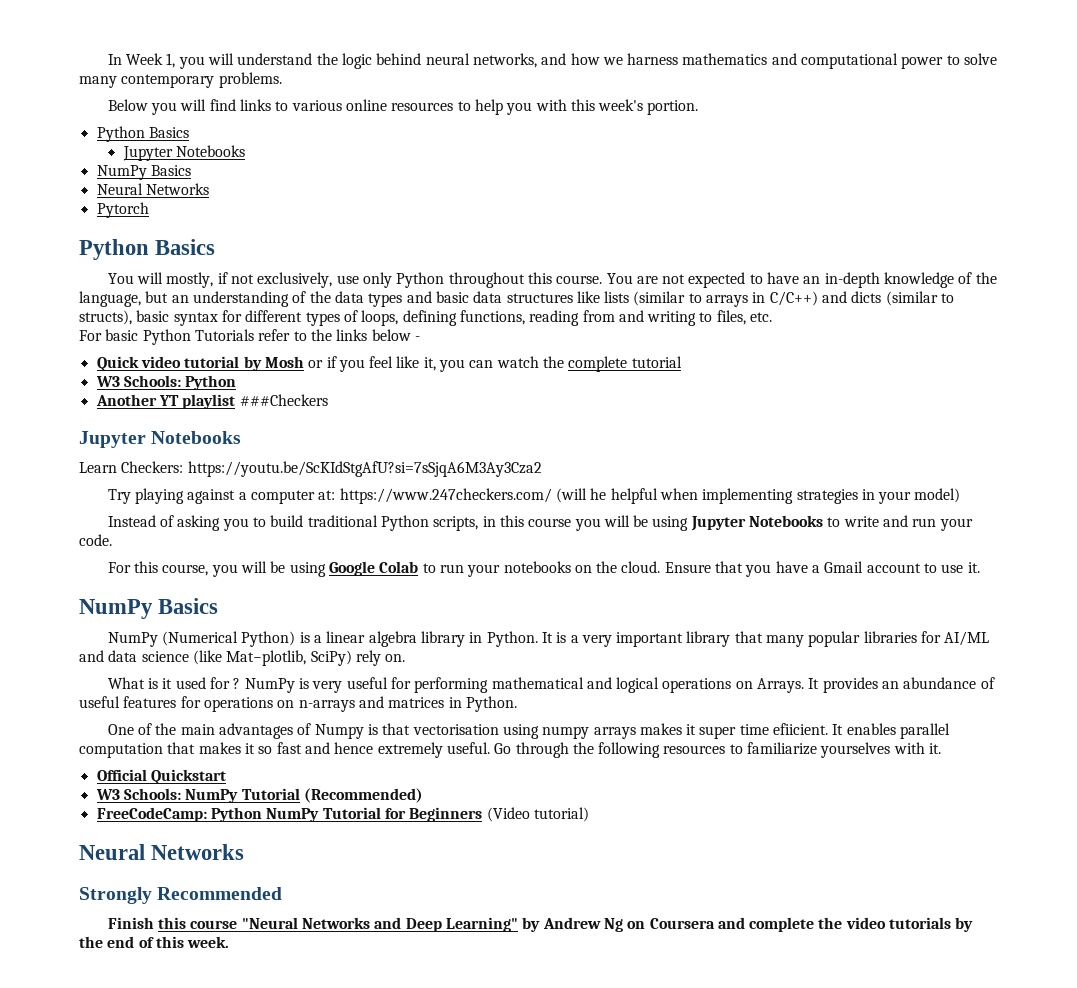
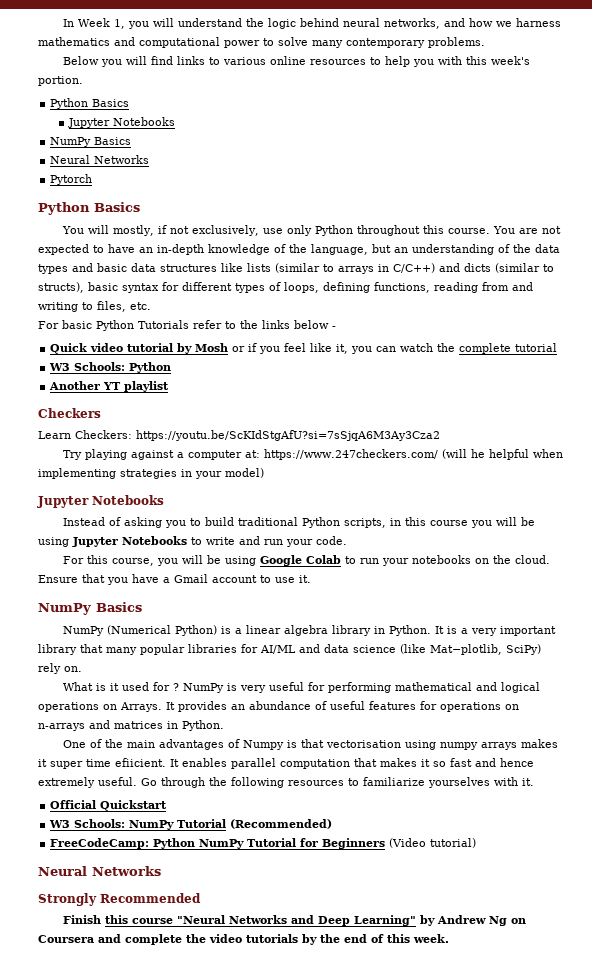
[239,394,328,406] [79,431,242,448] ###Checkers // Jupyter Notebooks -> [38,408,101,418] // Checkers
(961, 495) none -> [37,495,164,508] // Jupyter Notebooks

